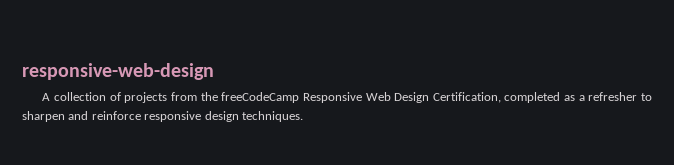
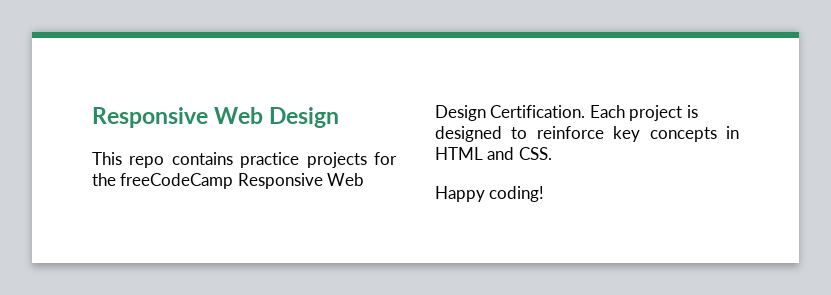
[22,63,214,80] [42,92,197,103] responsive-web-design // A collection of projects from -> [92,107,340,128] [92,152,397,168] Responsive Web Design // This repo contains practice projects for
[432,92,652,103] [22,111,303,122] Certification, completed as a refresher to sharpen and reinforce responsive design techniques. -> [490,105,698,121] [435,126,739,142] [435,147,552,160] [435,186,545,202] Certification. Each project is designed to reinforce key concepts in HTML and CSS. // Happy coding!

